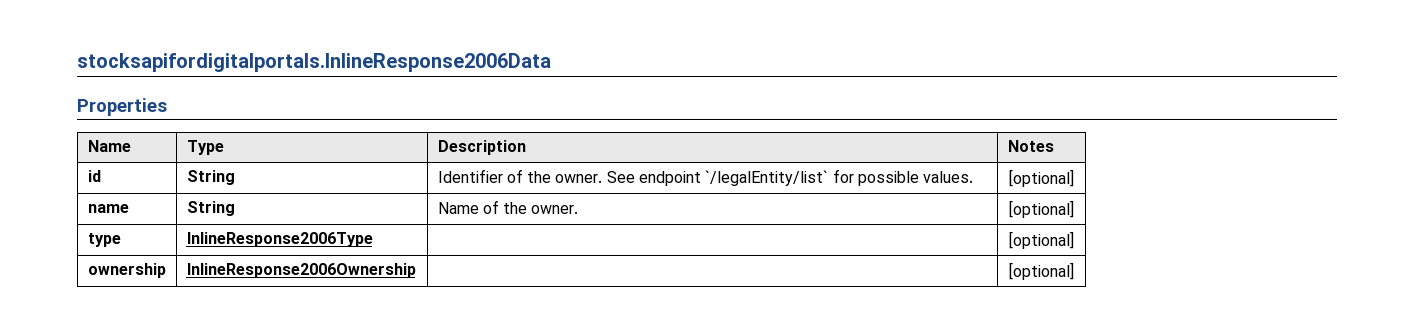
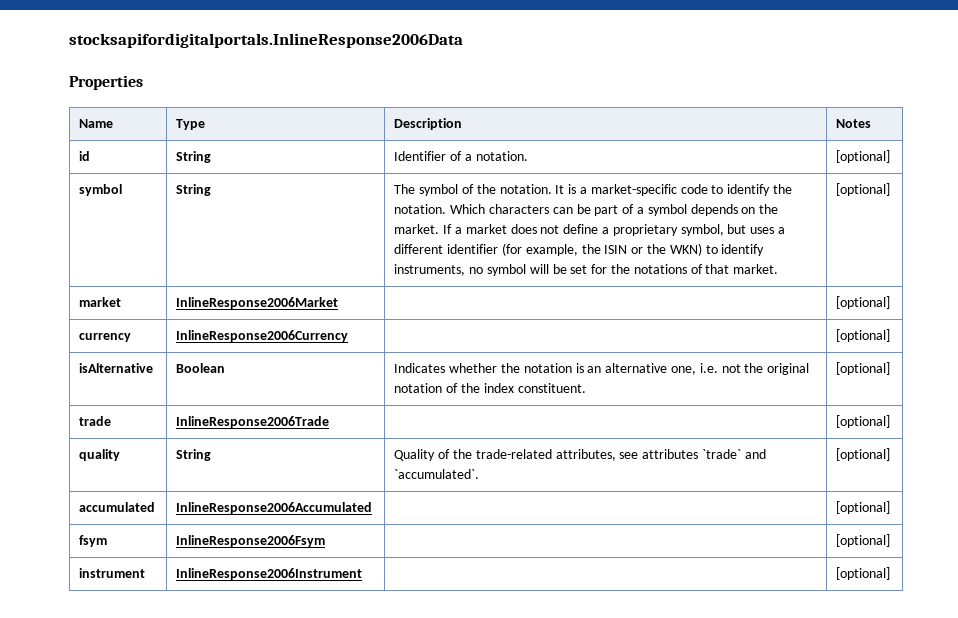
[527,169,974,186] [1007,169,1074,187] [87,204,129,213] [186,201,235,216] [437,200,579,214] [1007,200,1074,218] [87,233,121,247] [186,232,373,247] [1007,231,1074,249] [87,263,166,278] [186,263,416,278] [1007,262,1074,280] the owner. See endpoint `/legalEntity/list` for possible values. | [optional] // name | String | Name of the owner. | [optional] // type | InlineResponse2006Type | | [optional] // ownership | InlineResponse2006Ownership | | [optional] -> [465,151,528,161] [836,150,891,163] [79,184,123,196] [176,184,212,196] [394,184,792,196] [394,204,779,216] [394,224,785,236] [394,243,765,256] [394,264,779,276] [836,183,891,196] [79,297,122,307] [176,297,339,309] [836,296,891,309] [79,333,132,342] [176,330,349,342] [836,329,891,342] [79,363,154,373] [176,363,226,373] [394,363,810,375] [394,383,586,393] [836,362,891,375] [79,416,112,426] [176,416,330,428] [836,415,891,428] [79,449,121,461] [176,449,212,461] [394,449,766,461] [394,469,480,479] [836,448,891,461] [79,502,156,512] [176,502,373,514] [836,501,891,514] [79,535,108,547] [176,535,326,547] [836,534,891,547] [79,568,146,578] [176,568,363,580] [836,567,891,580] a notation. | [optional] // symbol | String | The symbol of the notation. It is a market-specific code to identify the notation. Which characters can be part of a symbol depends on the market. If a market does not define a proprietary symbol, but uses a different identifier (for example, the ISIN or the WKN) to identify instruments, no symbol will be set for the notations of that market. | [optional] // market | InlineResponse2006Market | | [optional] // currency | InlineResponse2006Currency | | [optional] // isAlternative | Boolean | Indicates whether the notation is an alternative one, i.e. not the original notation of the index constituent. | [optional] // trade | InlineResponse2006Trade | | [optional] // quality | String | Quality of the trade-related attributes, see attributes `trade` and `accumulated`. | [optional] // accumulated | InlineResponse2006Accumulated | | [optional] // fsym | InlineResponse2006Fsym | | [optional] // instrument | InlineResponse2006Instrument | | [optional]

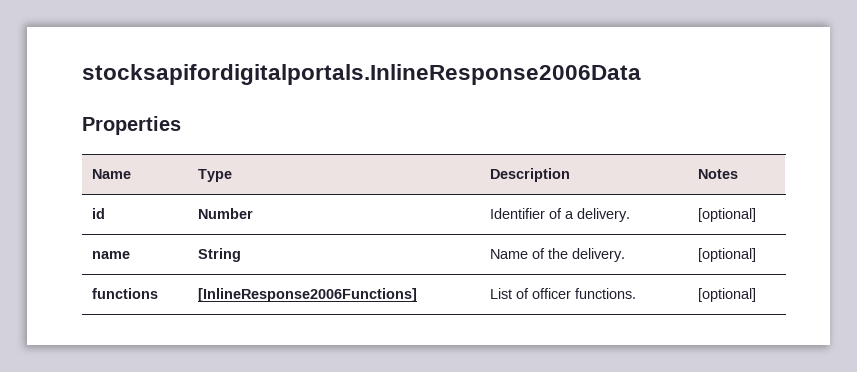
[176,151,212,163] String -> [198,208,254,219] Number
[475,151,528,161] [836,150,891,163] [79,184,123,196] [176,184,212,196] [394,184,792,196] [394,204,779,216] [394,224,785,236] [394,243,765,256] [394,264,779,276] [836,183,891,196] [79,297,122,307] [176,297,339,309] [836,296,891,309] [79,333,132,342] [176,330,349,342] [836,329,891,342] [79,363,154,373] [176,363,226,373] [394,363,810,375] [394,383,586,393] [836,362,891,375] [79,416,112,426] [176,416,330,428] [836,415,891,428] [79,449,121,461] [176,449,212,461] [394,449,766,461] [394,469,480,479] [836,448,891,461] [79,502,156,512] [176,502,373,514] [836,501,891,514] [79,535,108,547] [176,535,326,547] [836,534,891,547] [79,568,146,578] [176,568,363,580] notation. | [optional] // symbol | String | The symbol of the notation. It is a market-specific code to identify the notation. Which characters can be part of a symbol depends on the market. If a market does not define a proprietary symbol, but uses a different identifier (for example, the ISIN or the WKN) to identify instruments, no symbol will be set for the notations of that market. | [optional] // market | InlineResponse2006Market | | [optional] // currency | InlineResponse2006Currency | | [optional] // isAlternative | Boolean | Indicates whether the notation is an alternative one, i.e. not the original notation of the index constituent. | [optional] // trade | InlineResponse2006Trade | | [optional] // quality | String | Quality of the trade-related attributes, see attributes `trade` and `accumulated`. | [optional] // accumulated | InlineResponse2006Accumulated | | [optional] // fsym | InlineResponse2006Fsym | | [optional] // instrument | InlineResponse2006Instrument | -> [577,208,631,222] [698,208,757,222] [92,251,131,259] [198,248,242,262] [490,248,626,262] [698,248,757,262] [92,288,159,299] [198,288,418,302] [490,288,637,299] delivery. | [optional] // name | String | Name of the delivery. | [optional] // functions | [InlineResponse2006Functions] | List of officer functions.

